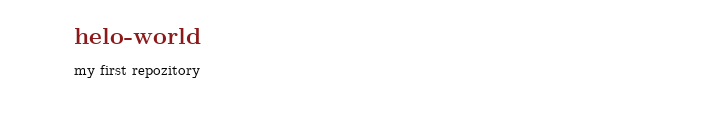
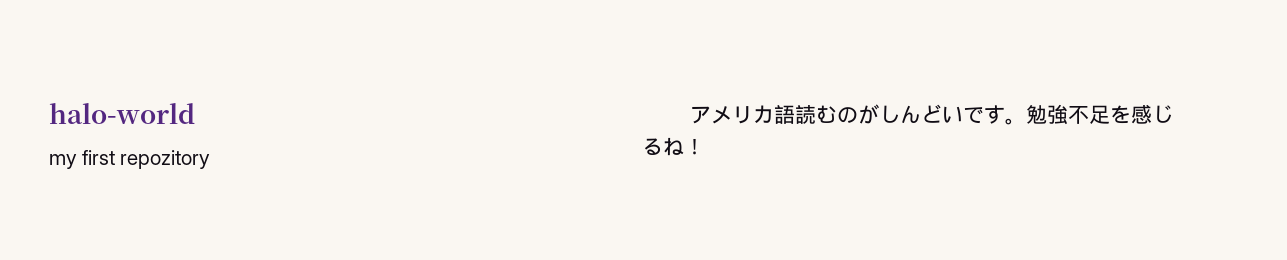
[74,28,201,44] helo-world -> [49,103,195,124] halo-world
(200, 72) none -> [690,104,1174,125] [642,137,705,156] // アメリカ語読むのがしんどいです。勉強不足を感じるね！

